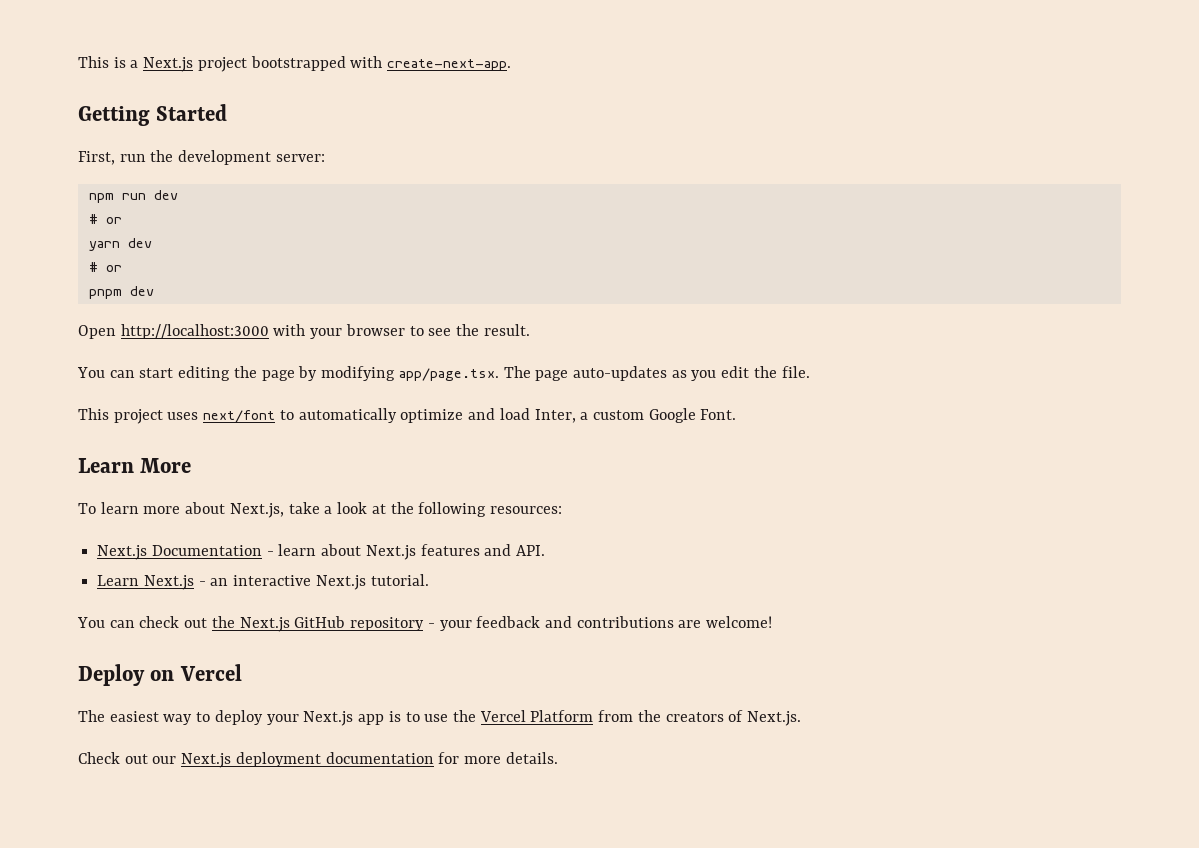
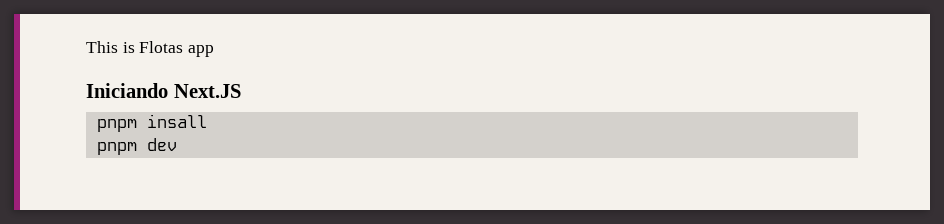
[130,56,512,72] [78,104,228,126] [78,150,325,165] [88,190,178,203] [88,214,122,224] [88,238,152,251] [88,262,122,272] [88,286,154,299] [78,324,530,339] [77,366,810,381] [78,408,737,424] [78,458,192,473] [78,502,562,518] [97,544,546,560] [97,574,429,590] [77,616,773,632] [78,664,242,686] [78,710,802,726] [78,752,558,768] a Next.js project bootstrapped with create-next-app. // Getting Started // First, run the development server: // npm run dev // # or // yarn dev // # or // pnpm dev // Open http://localhost:3000 with your browser to see the result. // You can start editing the page by modifying app/page.tsx. The page auto-updates as you edit the file. // This project uses next/font to automatically optimize and load Inter, a custom Google Font. // Learn More // To learn more about Next.js, take a look at the following resources: // Next.js Documentation - learn about Next.js features and API. // Learn Next.js - an interactive Next.js tutorial. // You can check out the Next.js GitHub repository - your feedback and contributions are welcome! // Deploy on Vercel // The easiest way to deploy your Next.js app is to use the Vercel Platform from the creators of Next.js. // Check out our Next.js deployment documentation for more details. -> [139,41,215,57] [86,83,241,98] [96,114,207,132] [96,138,177,155] Flotas app // Iniciando Next.JS // pnpm insall // pnpm dev

